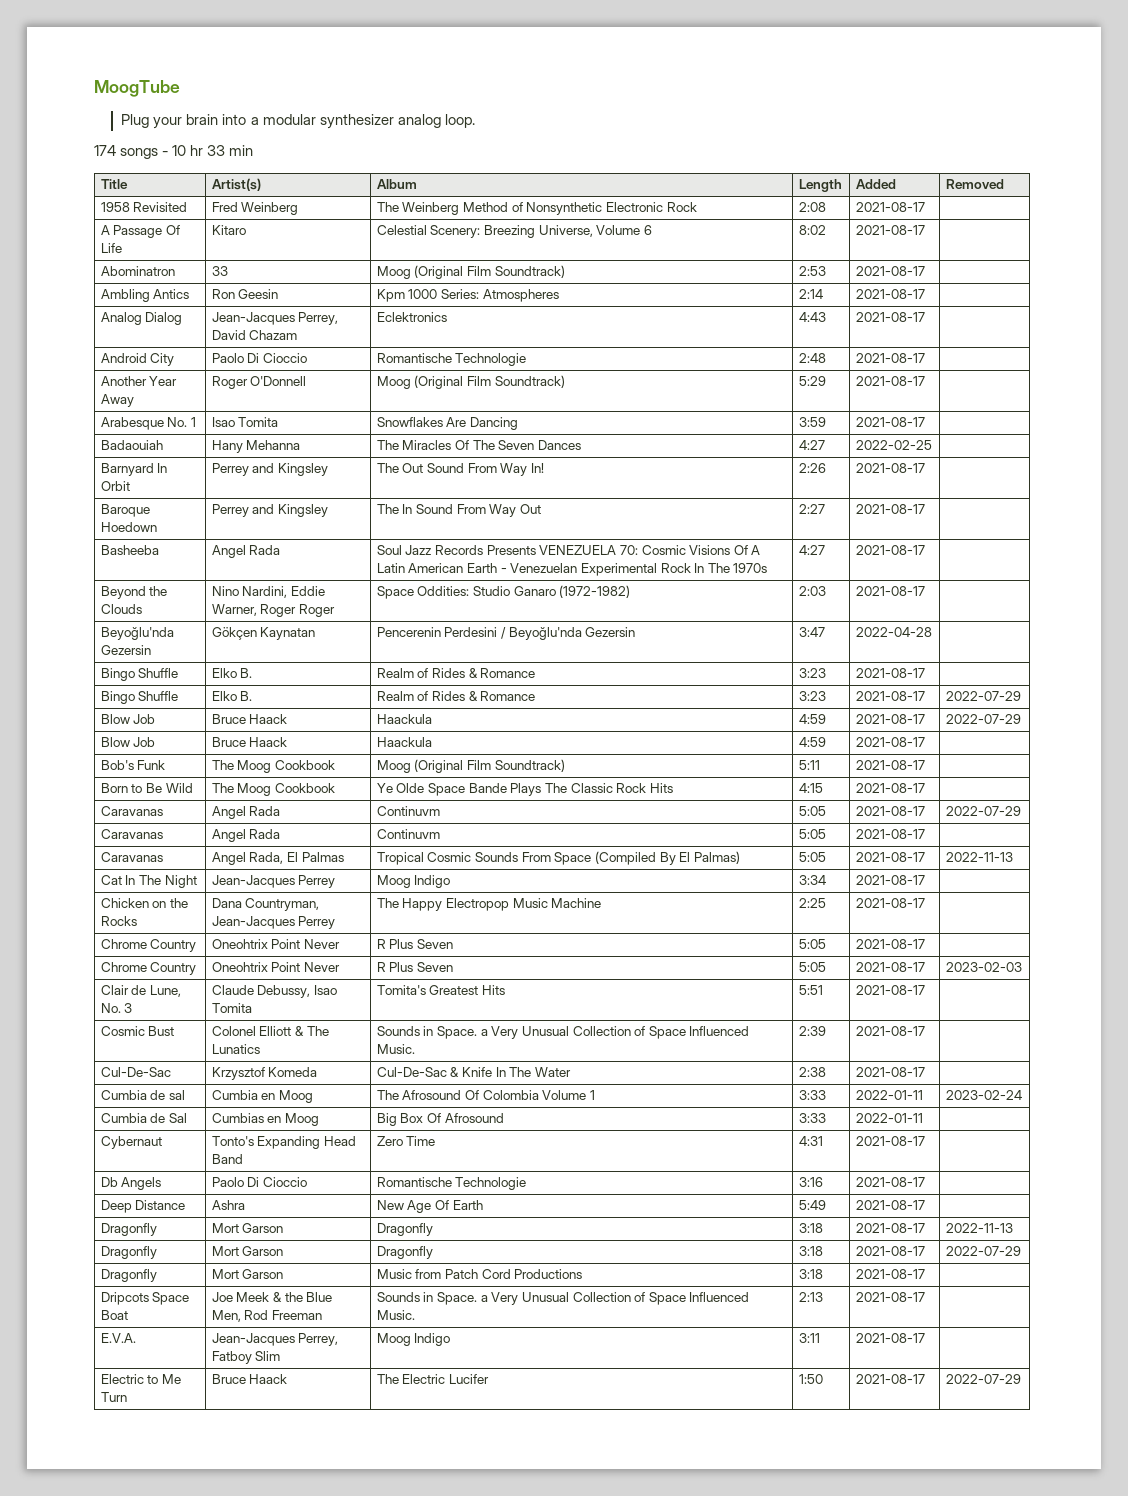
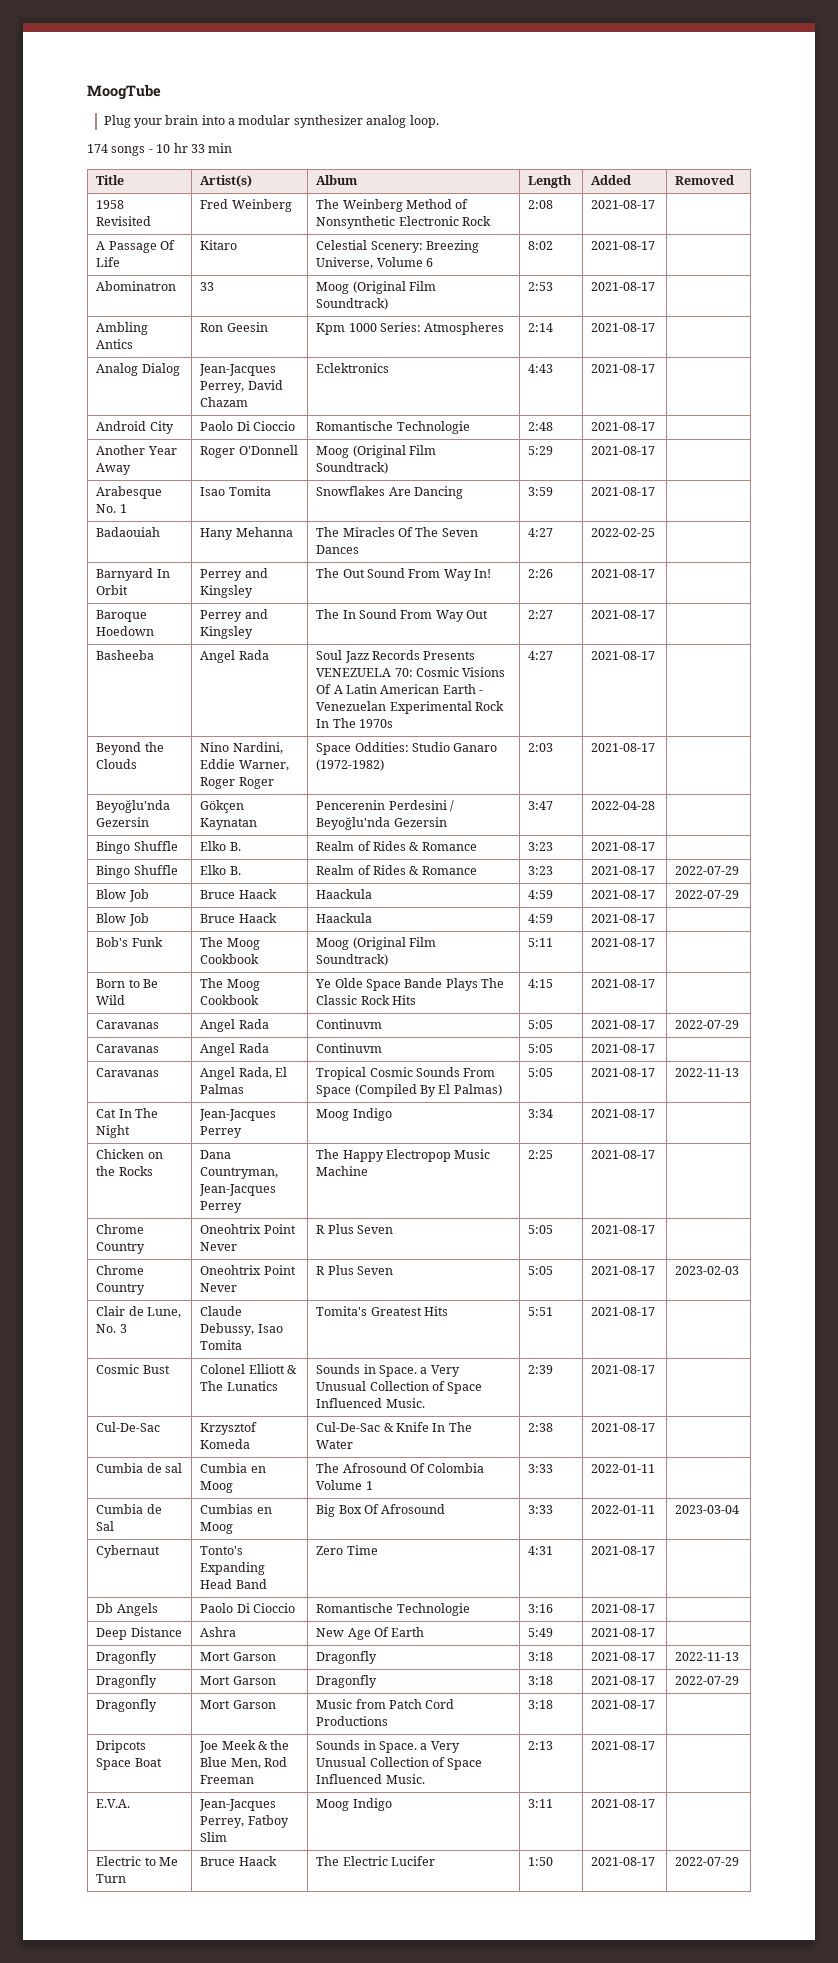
[945,1090,1022,1100] 2023-02-24 -> (656, 1468) none
(923, 1118) none -> [675,1505,740,1514] 2023-03-04

